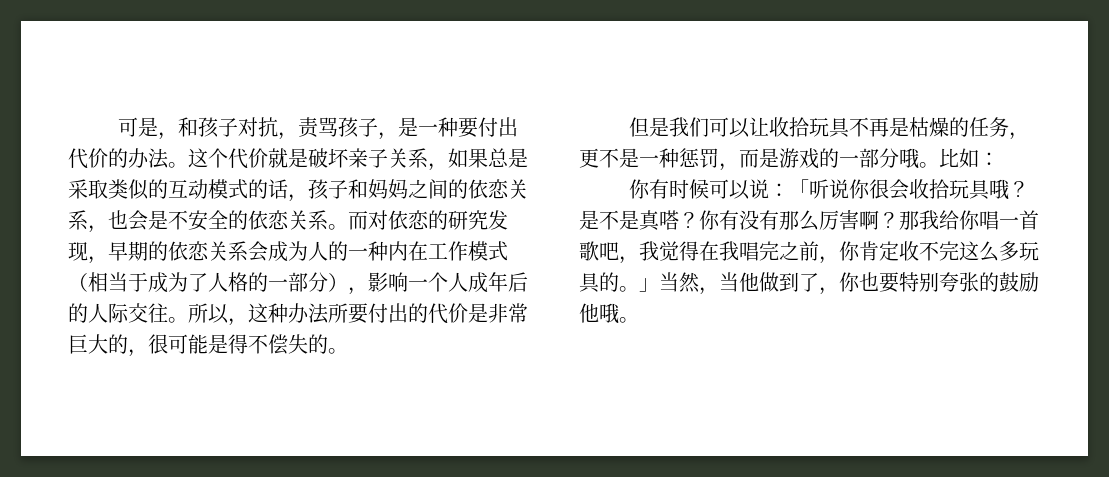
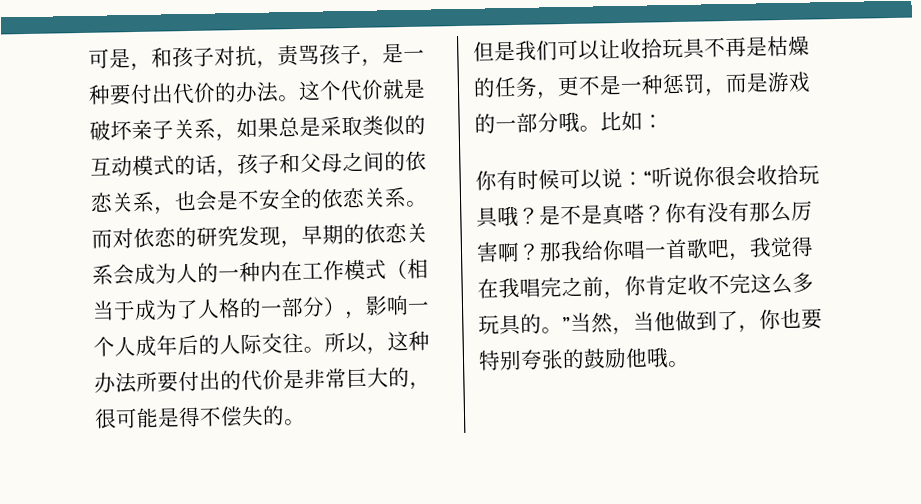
[368,179,408,199] 妈妈 -> [300,153,343,173] 父母
[788,179,809,197] 「 -> [643,170,652,186] “
[639,278,659,292] 」 -> [562,316,571,332] ”

